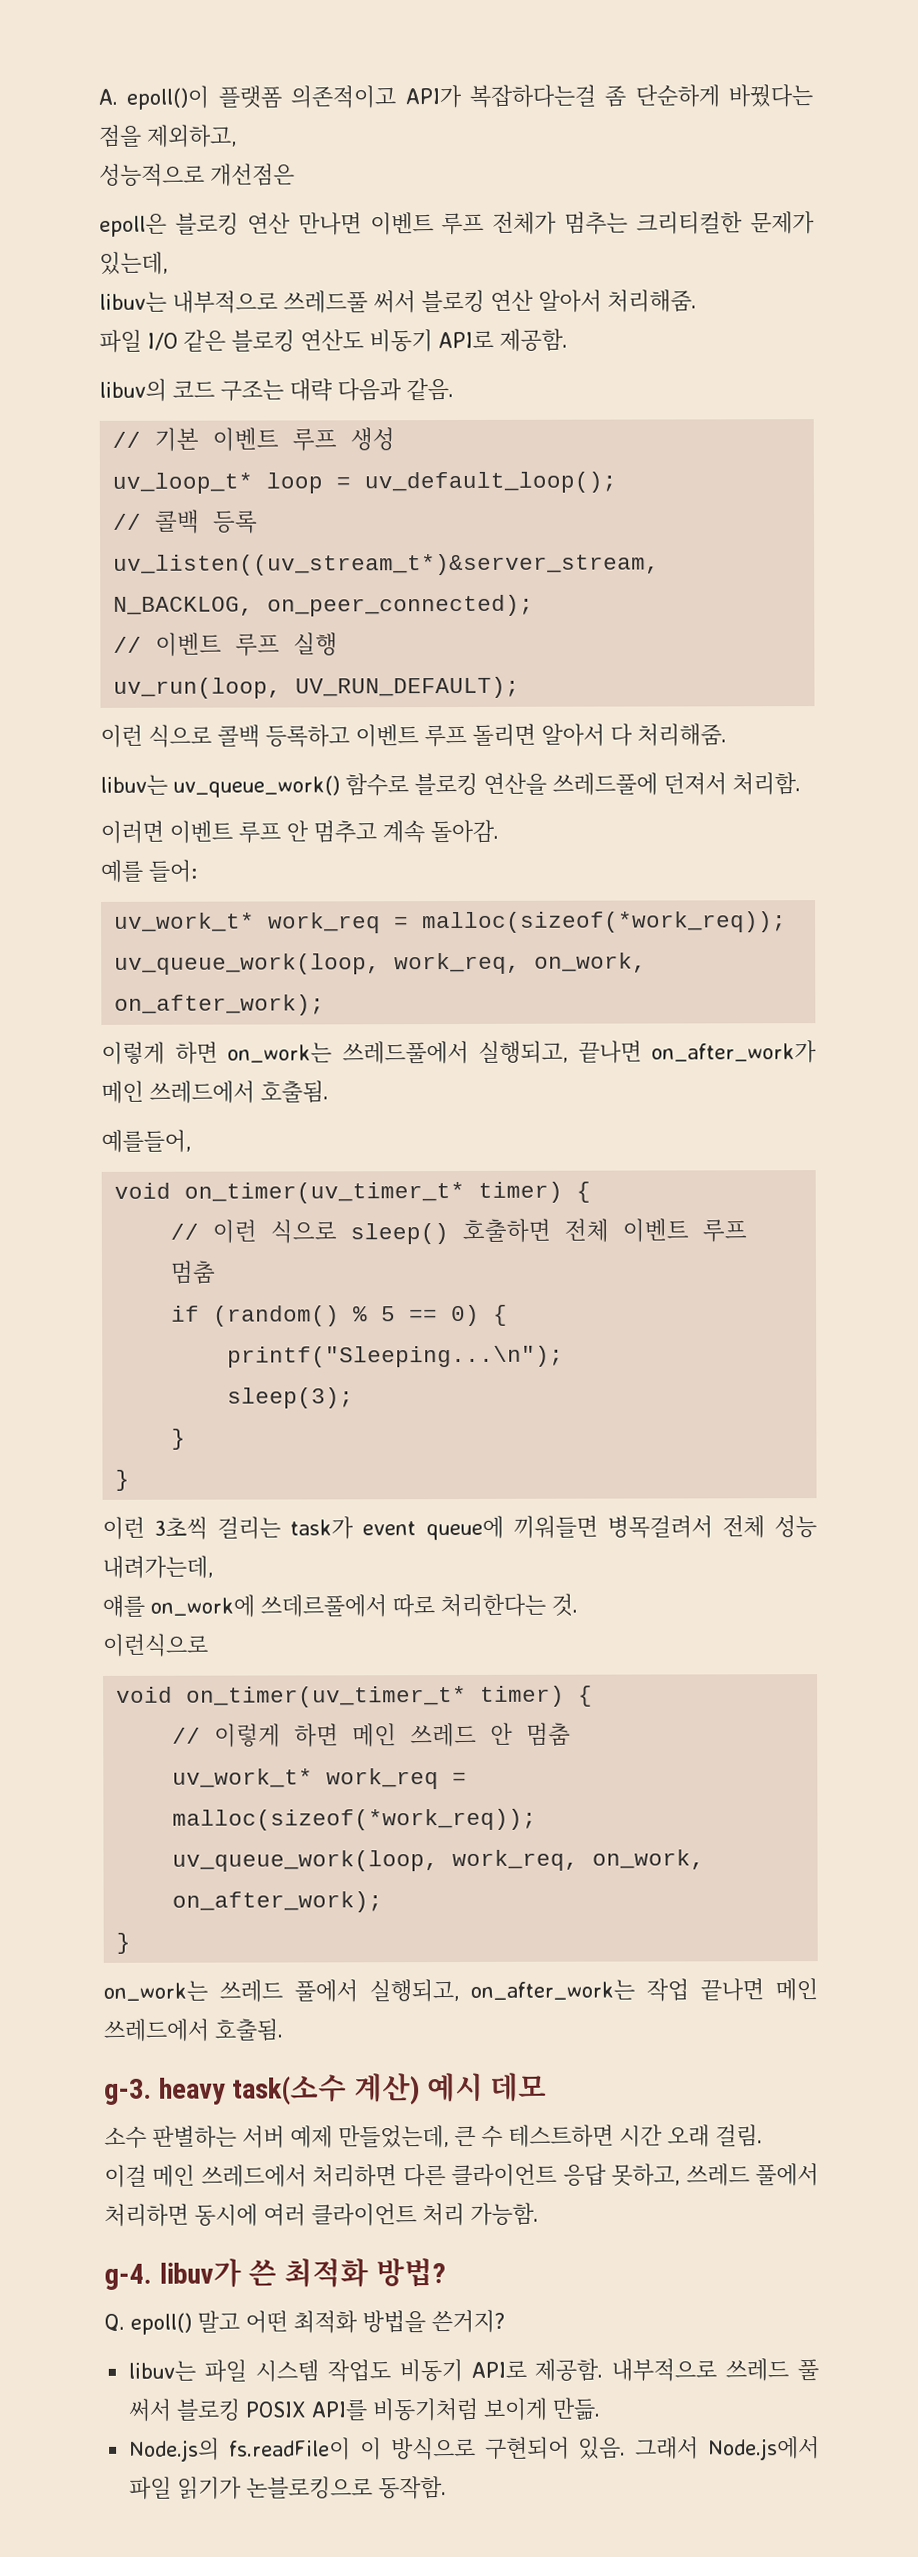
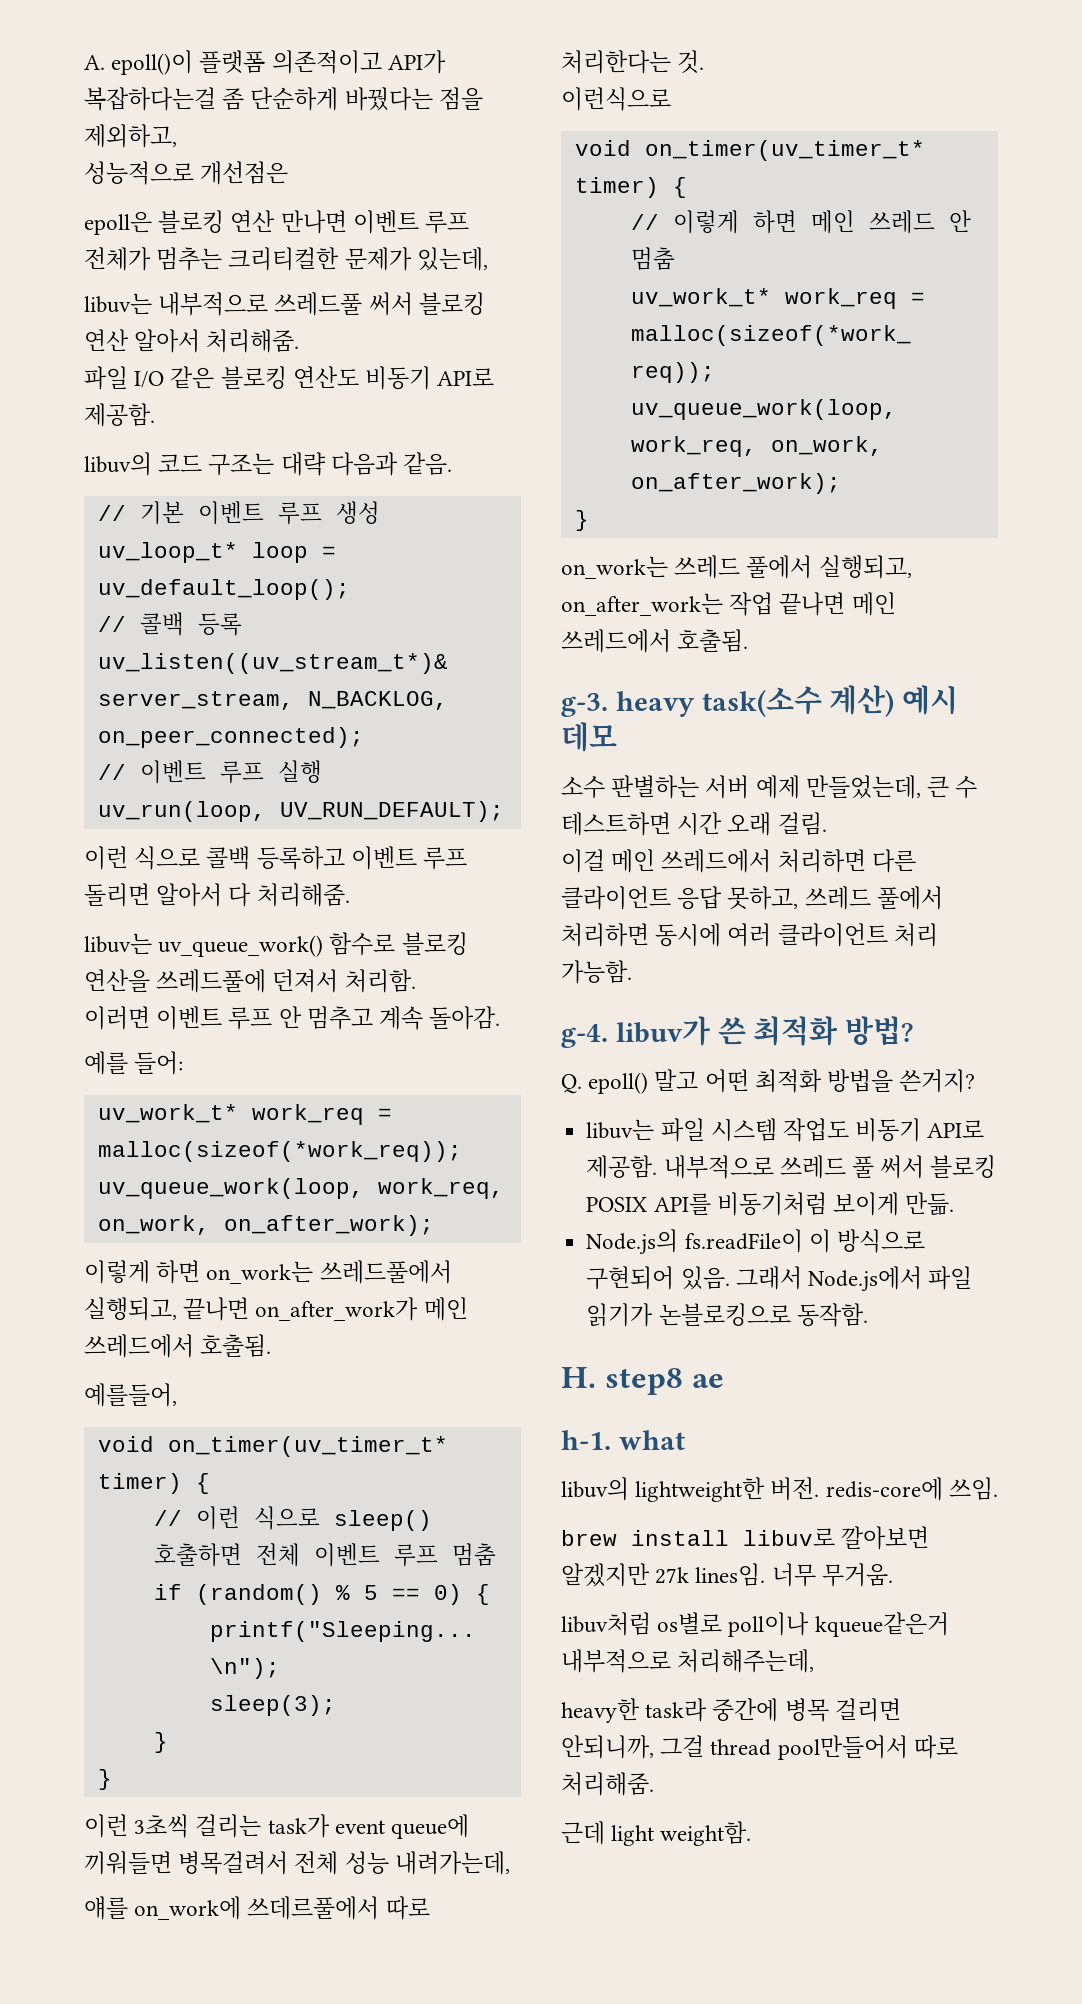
(448, 2488) none -> [561,1367,724,1395] [561,1430,685,1450] [561,1477,998,1502] [561,1526,930,1550] [561,1563,893,1587] [561,1612,949,1637] [561,1649,815,1673] [561,1698,901,1723] [561,1735,958,1760] [561,1772,654,1796] [561,1821,752,1846] // H. step8 ae // h-1. what // libuv의 lightweight한 버전. redis-core에 쓰임. // brew install libuv로 깔아보면 알겠지만 27k lines임. 너무 무거움. // libuv처럼 os별로 poll이나 kqueue같은거 내부적으로 처리해주는데, // heavy한 task라 중간에 병목 걸리면 안되니까, 그걸 thread pool만들어서 따로 처리해줌. // 근데 light weight함.

